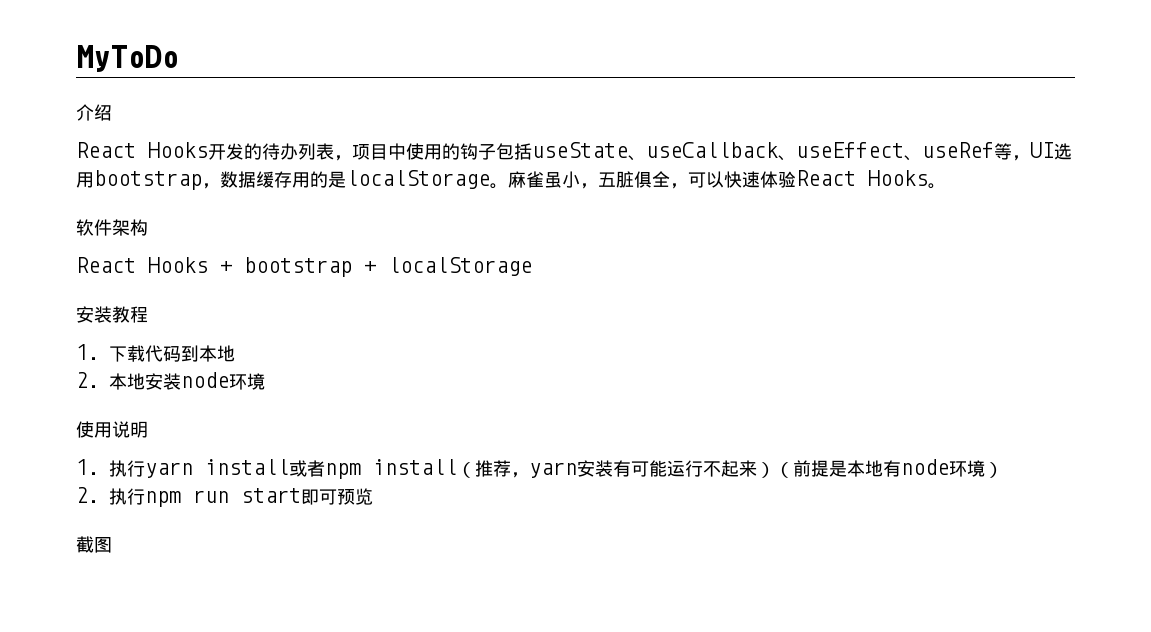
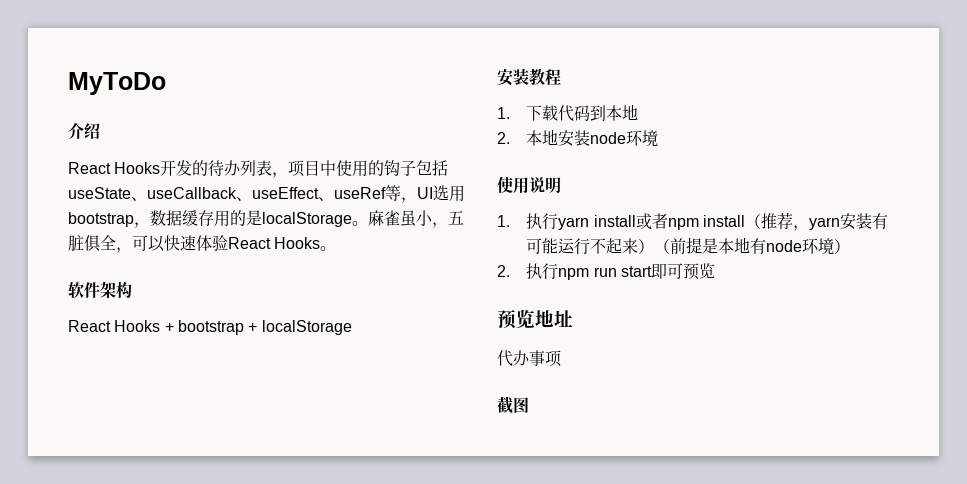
(373, 496) none -> [497,309,573,329] [497,350,562,367] // 预览地址 // 代办事项

